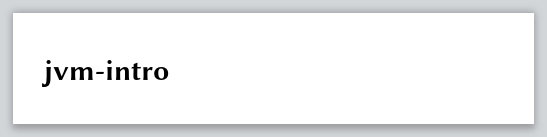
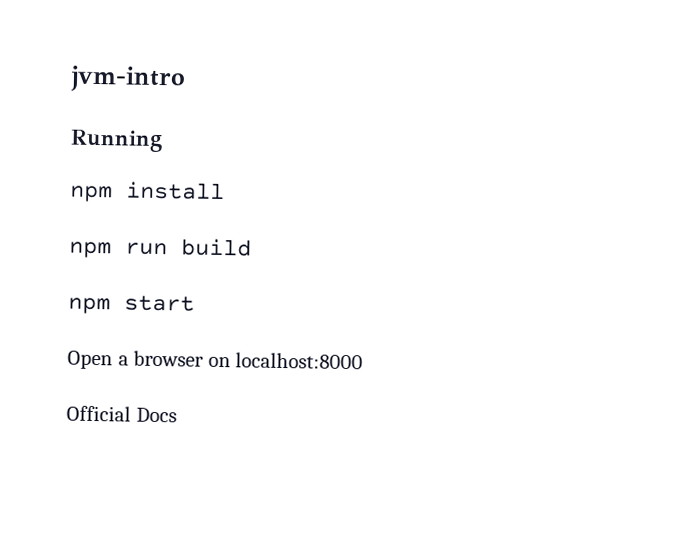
(169, 73) none -> [70,129,163,153] [70,181,225,203] [69,238,252,259] [68,295,195,315] [67,350,364,370] [66,405,177,423] // Running // npm install // npm run build // npm start // Open a browser on localhost:8000 // Official Docs

